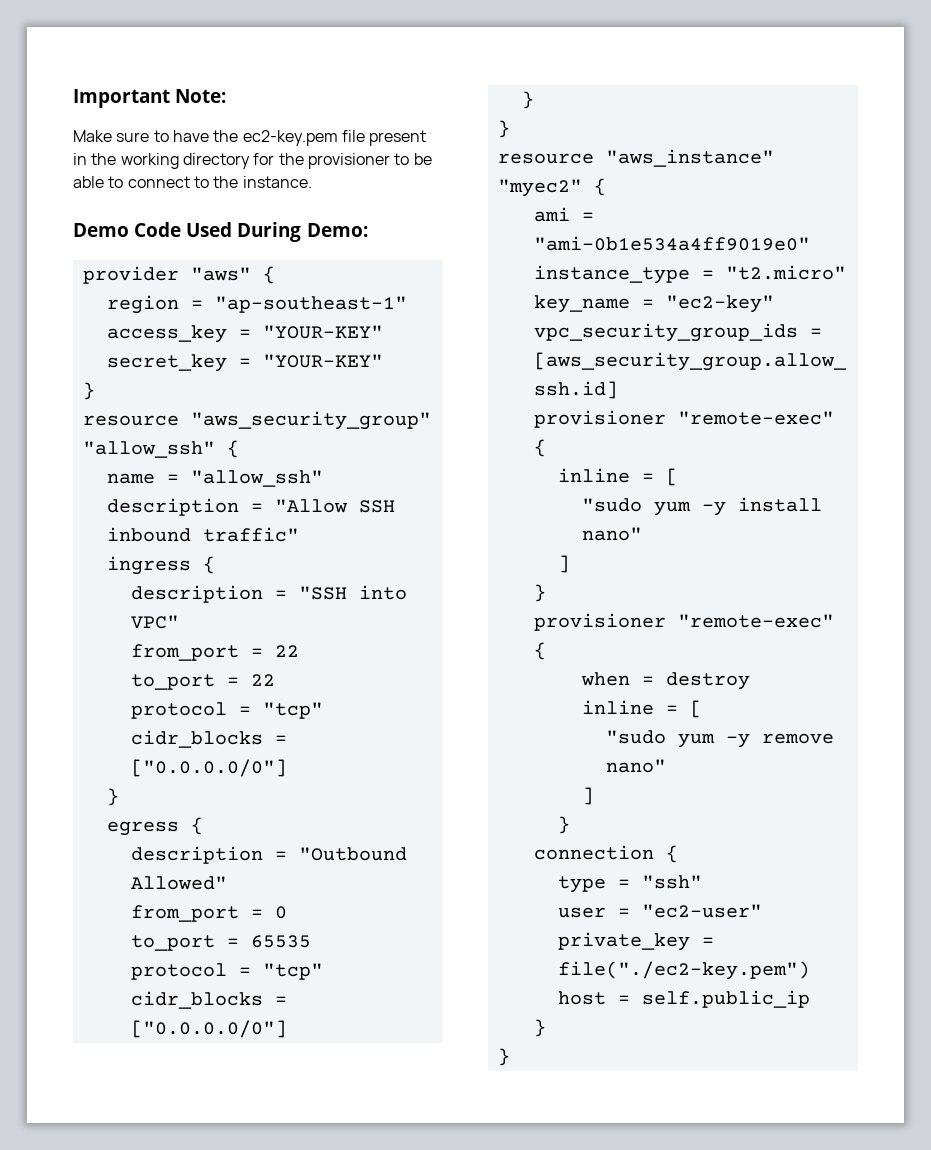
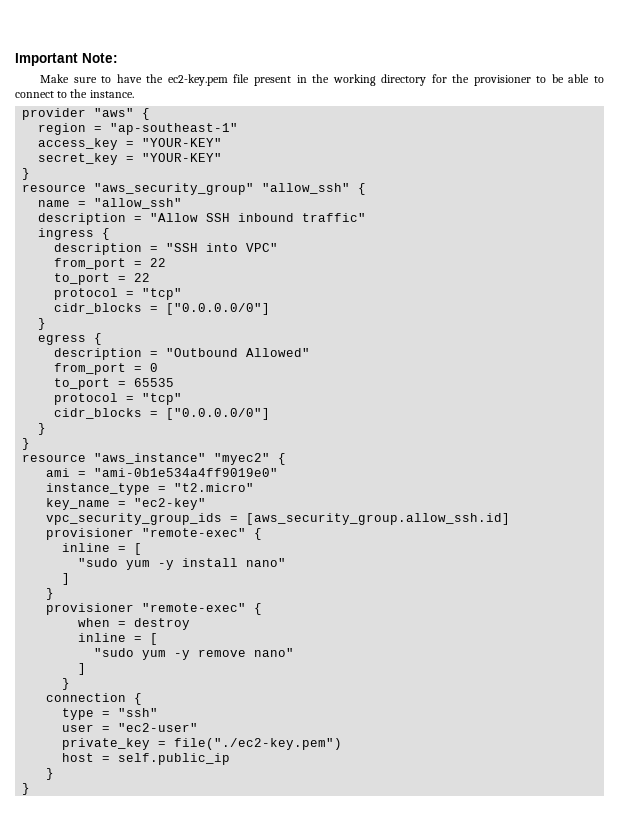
[73,222,368,242] // Demo Code Used During Demo: -> (134, 94) none

